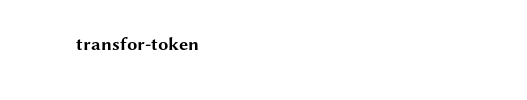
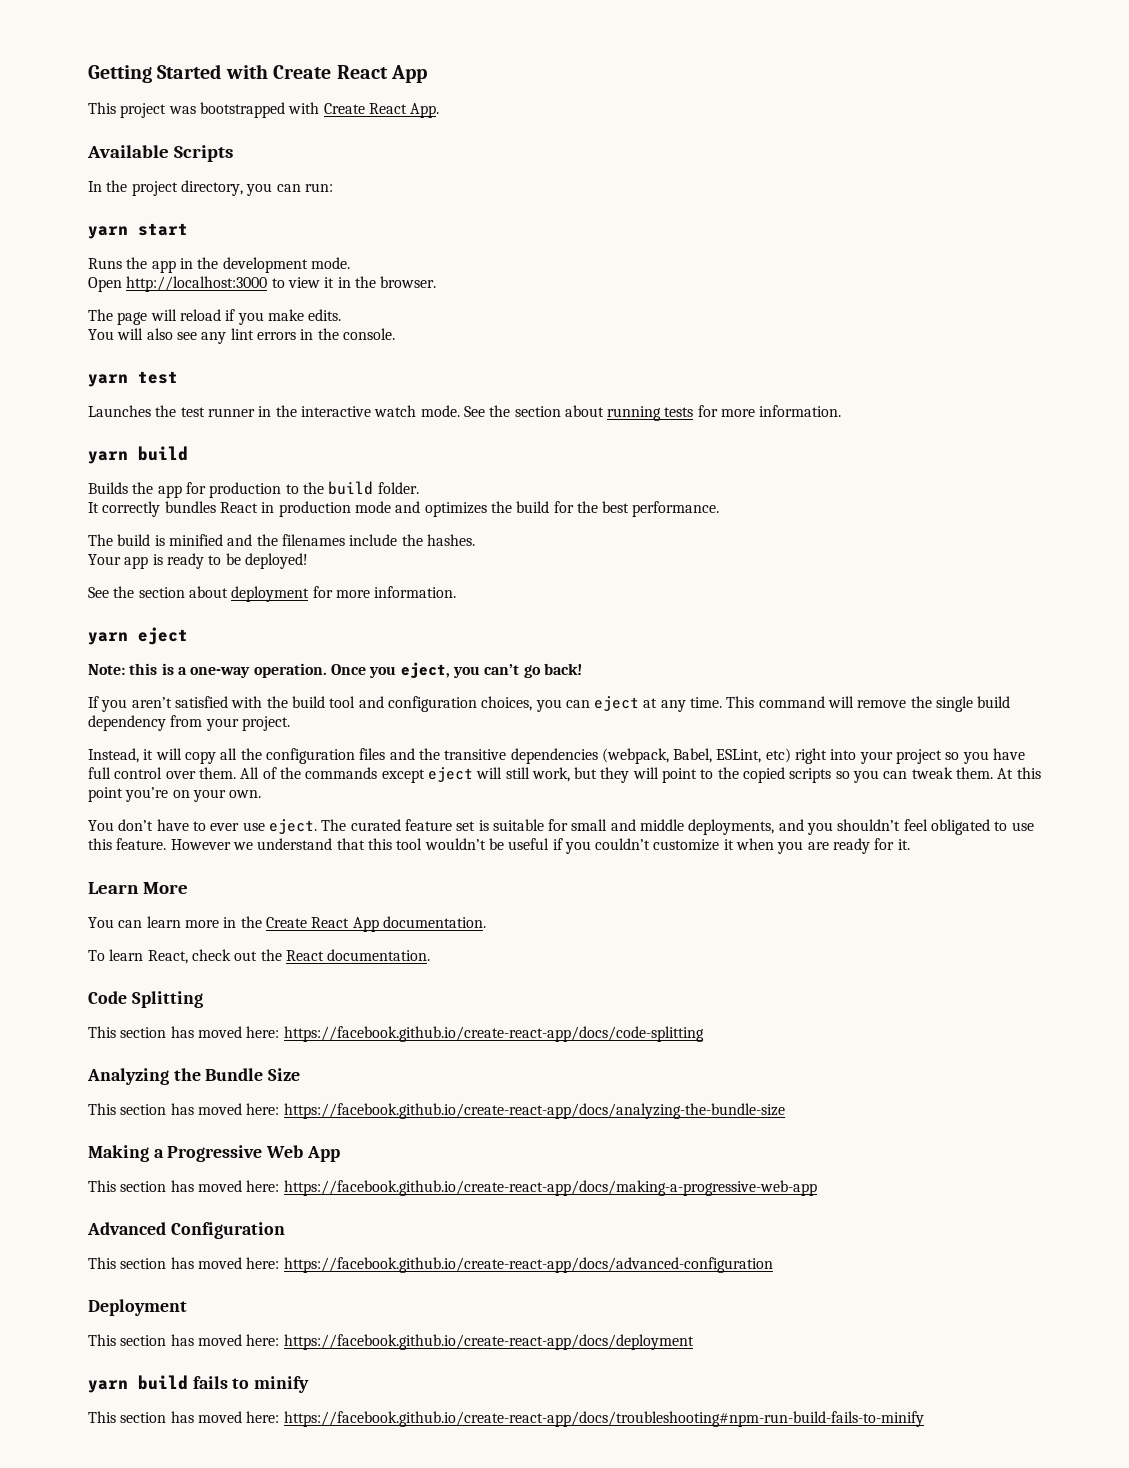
[76,37,199,50] transfor-token -> [88,64,427,83] [88,102,440,118] [87,145,233,162] [88,180,333,196] [88,223,188,239] [88,257,350,273] [88,276,437,292] [88,309,342,325] [88,328,395,344] [88,371,178,387] [88,405,842,421] [88,446,188,464] [88,481,419,498] [88,501,720,517] [88,534,475,546] [88,553,308,569] [88,586,457,602] [88,627,188,645] [88,662,582,678] [88,696,1011,712] [88,715,290,731] [88,748,1026,764] [88,767,1041,783] [88,787,262,802] [88,819,1034,835] [88,838,910,854] [88,882,188,894] [88,916,486,932] [88,949,431,964] [88,991,203,1008] [88,1026,704,1042] [87,1068,301,1085] [88,1103,785,1119] [88,1145,340,1162] [88,1180,817,1196] [87,1222,285,1239] [88,1257,773,1273] [88,1299,187,1316] [88,1334,694,1350] [88,1375,310,1393] [88,1411,924,1427] Getting Started with Create React App // This project was bootstrapped with Create React App. // Available Scripts // In the project directory, you can run: // yarn start // Runs the app in the development mode. // Open http://localhost:3000 to view it in the browser. // The page will reload if you make edits. // You will also see any lint errors in the console. // yarn test // Launches the test runner in the interactive watch mode. See the section about running tests for more information. // yarn build // Builds the app for production to the build folder. // It correctly bundles React in production mode and optimizes the build for the best performance. // The build is minified and the filenames include the hashes. // Your app is ready to be deployed! // See the section about deployment for more information. // yarn eject // Note: this is a one-way operation. Once you eject, you can’t go back! // If you aren’t satisfied with the build tool and configuration choices, you can eject at any time. This command will remove the single build dependency from your project. // Instead, it will copy all the configuration files and the transitive dependencies (webpack, Babel, ESLint, etc) right into your project so you have full control over them. All of the commands except eject will still work, but they will point to the copied scripts so you can tweak them. At this point you’re on your own. // You don’t have to ever use eject. The curated feature set is suitable for small and middle deployments, and you shouldn’t feel obligated to use this feature. However we understand that this tool wouldn’t be useful if you couldn’t customize it when you are ready for it. // Learn More // You can learn more in the Create React App documentation. // To learn React, check out the React documentation. // Code Splitting // This section has moved here: https://facebook.github.io/create-react-app/docs/code-splitting // Analyzing the Bundle Size // This section has moved here: https://facebook.github.io/create-react-app/docs/analyzing-the-bundle-size // Making a Progressive Web App // This section has moved here: https://facebook.github.io/create-react-app/docs/making-a-progressive-web-app // Advanced Configuration // This section has moved here: https://facebook.github.io/create-react-app/docs/advanced-configuration // Deployment // This section has moved here: https://facebook.github.io/create-react-app/docs/deployment // yarn build fails to minify // This section has moved here: https://facebook.github.io/create-react-app/docs/troubleshooting#npm-run-build-fails-to-minify

